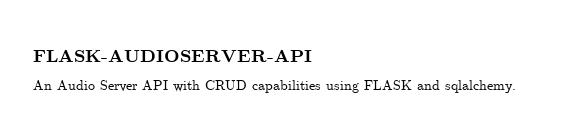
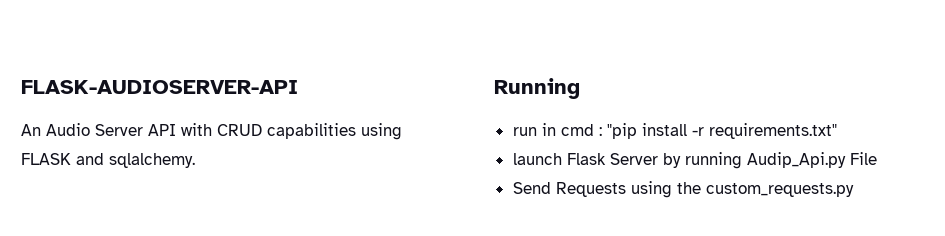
(516, 86) none -> [494,78,580,99] [512,123,837,139] [512,152,877,169] [512,181,854,198] // Running // run in cmd : "pip install -r requirements.txt" // launch Flask Server by running Audip_Api.py File // Send Requests using the custom_requests.py

